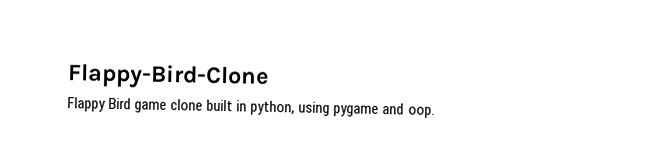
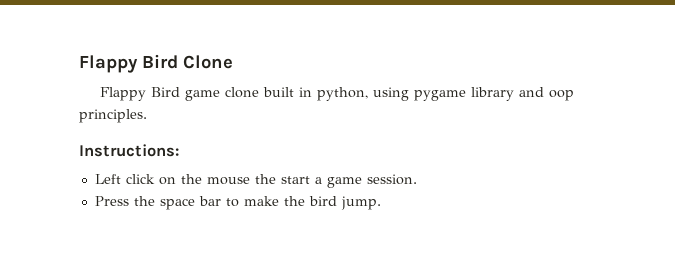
[67,63,269,90] Flappy-Bird-Clone -> [79,54,233,73] Flappy Bird Clone
[382,103,435,119] and oop. -> [470,87,574,101] [79,109,147,123] [79,144,179,157] [94,174,417,188] [94,196,381,210] library and oop principles. // Instructions: // Left click on the mouse the start a game session. // Press the space bar to make the bird jump.

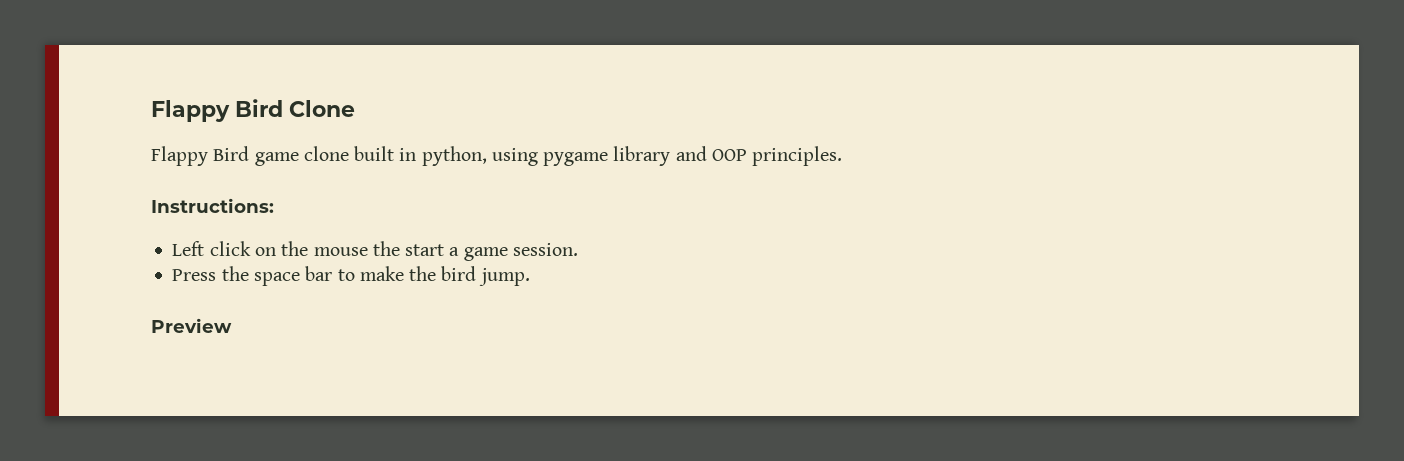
[548,90,574,101] oop -> [711,149,747,161] OOP
(381, 203) none -> [151,318,232,333] // Preview

